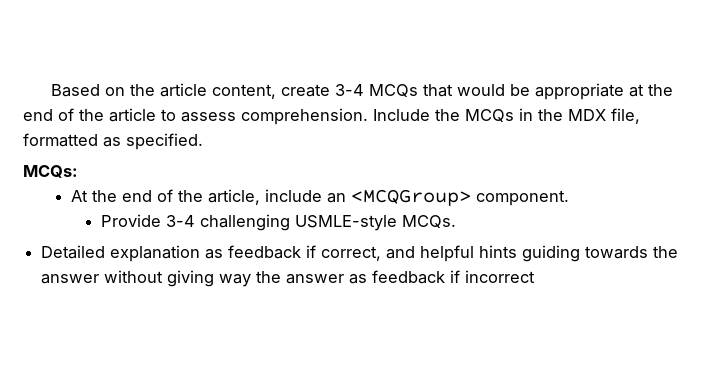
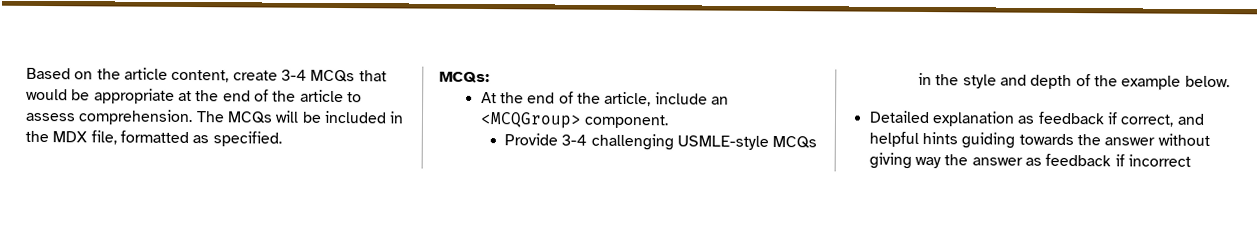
[373,109,514,122] Include the MCQs -> [195,110,387,124] The MCQs will be included
[401,215,456,228] MCQs. -> [772,135,818,149] [918,72,1230,90] MCQs in the style and depth of the example below.

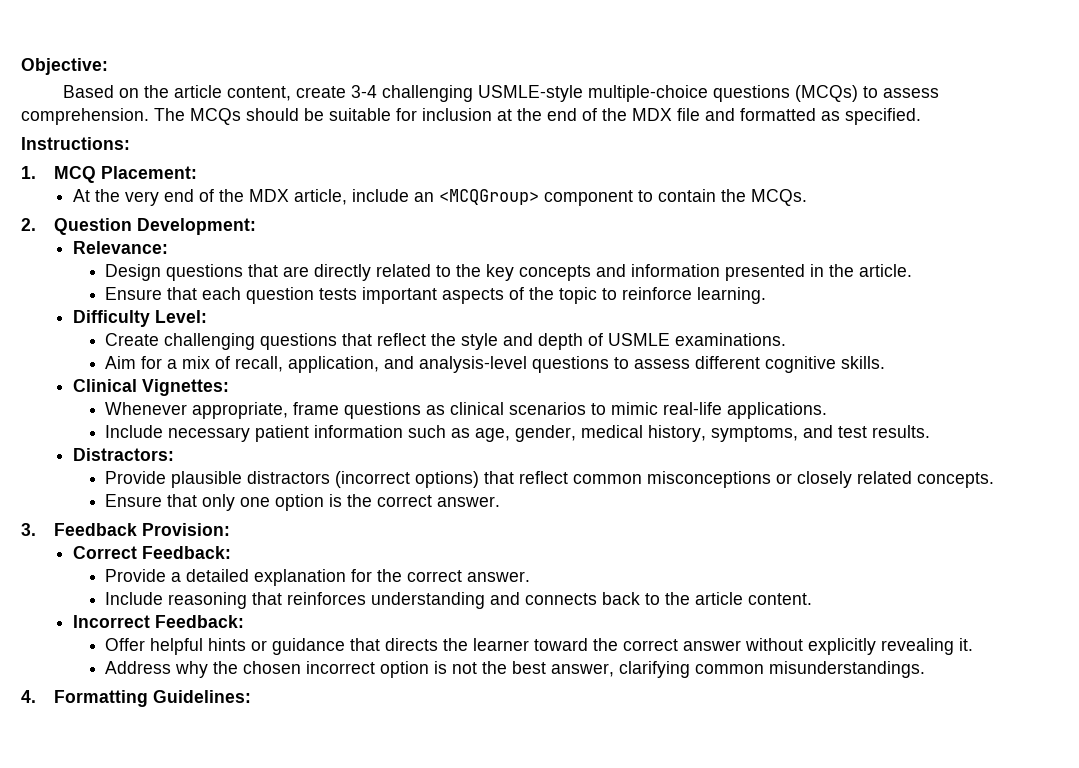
(26, 73) none -> [21,58,108,75] Objective: //
[310,69,387,83] [26,88,175,104] MCQs that would be appropriate -> [382,85,940,102] [21,108,492,125] challenging USMLE-style multiple-choice questions (MCQs) to assess comprehension. The MCQs should be suitable for inclusion
[299,89,362,103] [25,109,405,126] [25,130,117,145] article to assess comprehension. The MCQs will be included in the MDX file, -> [632,108,735,121] MDX file and
[439,71,490,84] MCQs: -> [21,137,130,150] [21,166,197,183] Instructions: // 1. MCQ Placement:
[527,91,602,104] end of the -> [124,189,289,206] very end of the MDX
[584,114,670,129] [504,133,818,151] [918,72,933,86] component. // Provide 3-4 challenging USMLE-style MCQs in -> [543,189,807,206] [21,218,256,235] [72,241,168,254] [105,264,913,281] [105,287,767,304] [72,310,207,327] [105,333,427,350] component to contain the MCQs. // 2. Question Development: // Relevance: // Design questions that are directly related to the key concepts and information presented in the article. // Ensure that each question tests important aspects of the topic to reinforce learning. // Difficulty Level: // Create challenging questions that reflect
[1093,75,1230,90] [868,110,1205,127] [868,131,1210,149] [868,152,1191,169] the example below. // Detailed explanation as feedback if correct, and helpful hints guiding towards the answer without giving way the answer as feedback if incorrect -> [608,333,787,346] [105,356,886,373] [72,379,229,396] [105,402,828,419] [105,425,931,442] [72,448,174,461] [105,471,995,488] [105,494,501,511] [21,523,230,536] [72,546,231,559] [105,569,531,586] [105,592,813,609] [72,615,244,628] [105,638,974,655] [105,661,926,678] [21,690,251,707] USMLE examinations. // Aim for a mix of recall, application, and analysis-level questions to assess different cognitive skills. // Clinical Vignettes: // Whenever appropriate, frame questions as clinical scenarios to mimic real-life applications. // Include necessary patient information such as age, gender, medical history, symptoms, and test results. // Distractors: // Provide plausible distractors (incorrect options) that reflect common misconceptions or closely related concepts. // Ensure that only one option is the correct answer. // 3. Feedback Provision: // Correct Feedback: // Provide a detailed explanation for the correct answer. // Include reasoning that reinforces understanding and connects back to the article content. // Incorrect Feedback: // Offer helpful hints or guidance that directs the learner toward the correct answer without explicitly revealing it. // Address why the chosen incorrect option is not the best answer, clarifying common misunderstandings. // 4. Formatting Guidelines:

